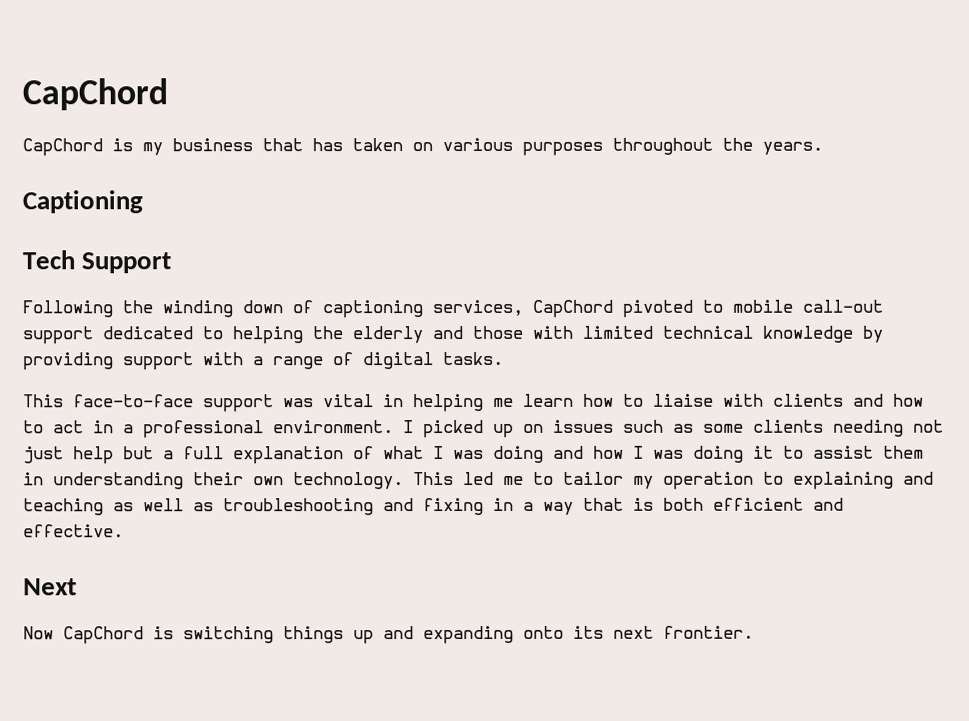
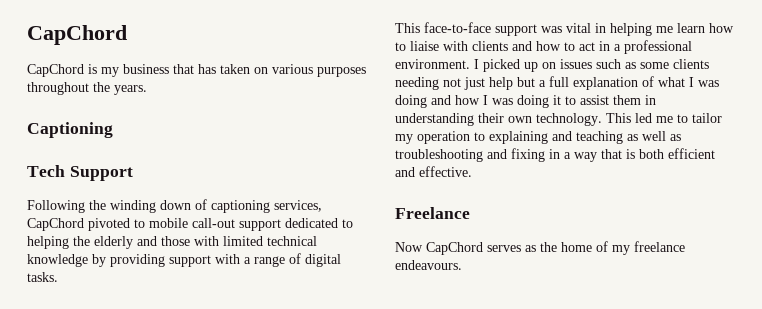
[23,578,77,596] Next -> [395,207,470,219] Freelance
[153,625,754,645] is switching things up and expanding onto its next frontier. -> [487,241,685,255] [395,260,462,270] serves as the home of my freelance endeavours.

